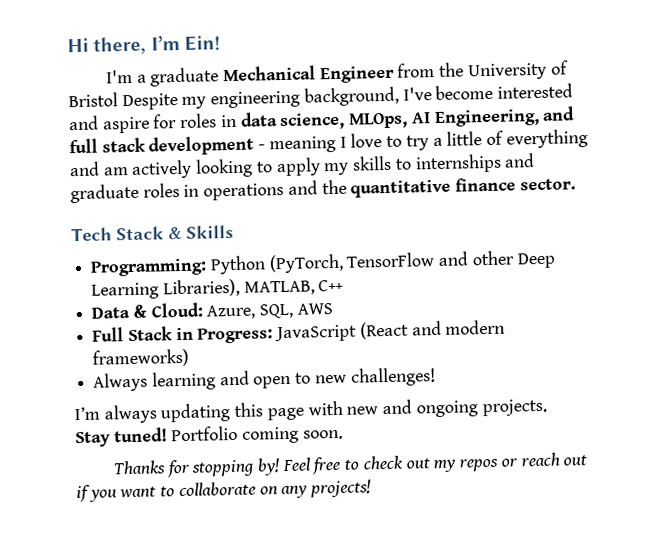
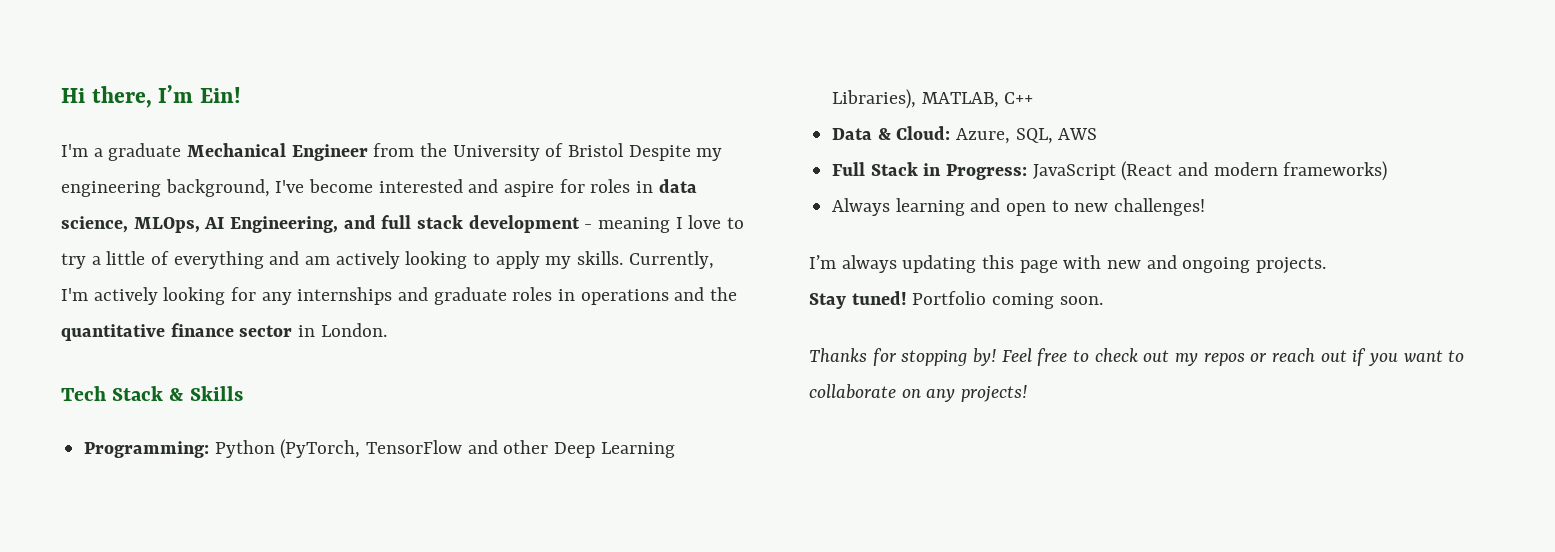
[352,155,412,171] skills to -> [577,251,714,269] [61,287,292,305] skills. Currently, I'm actively looking for any
[519,178,576,191] sector. -> [239,323,387,337] sector in London.

